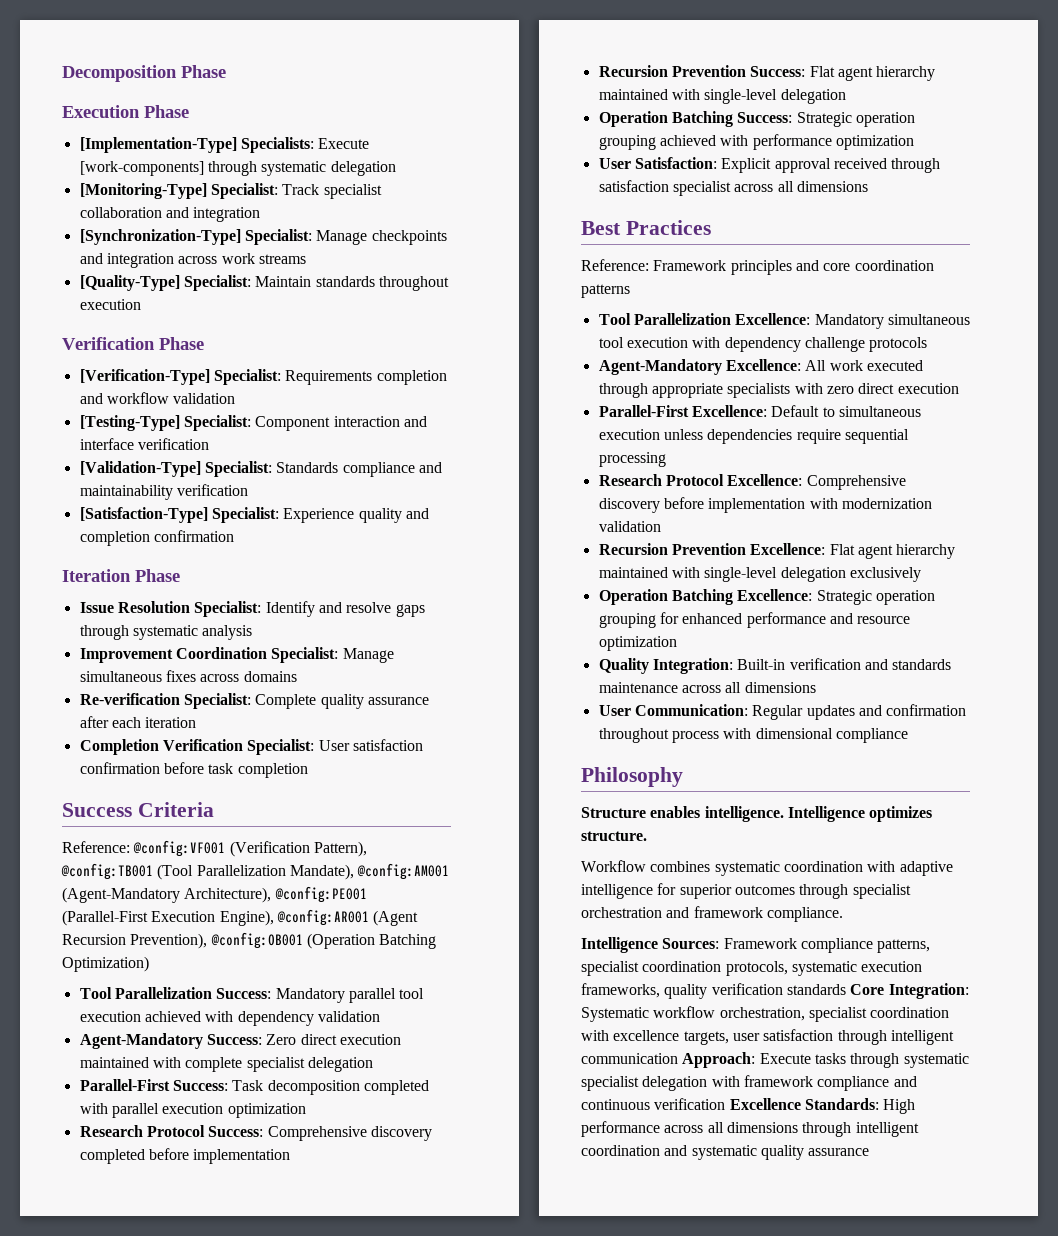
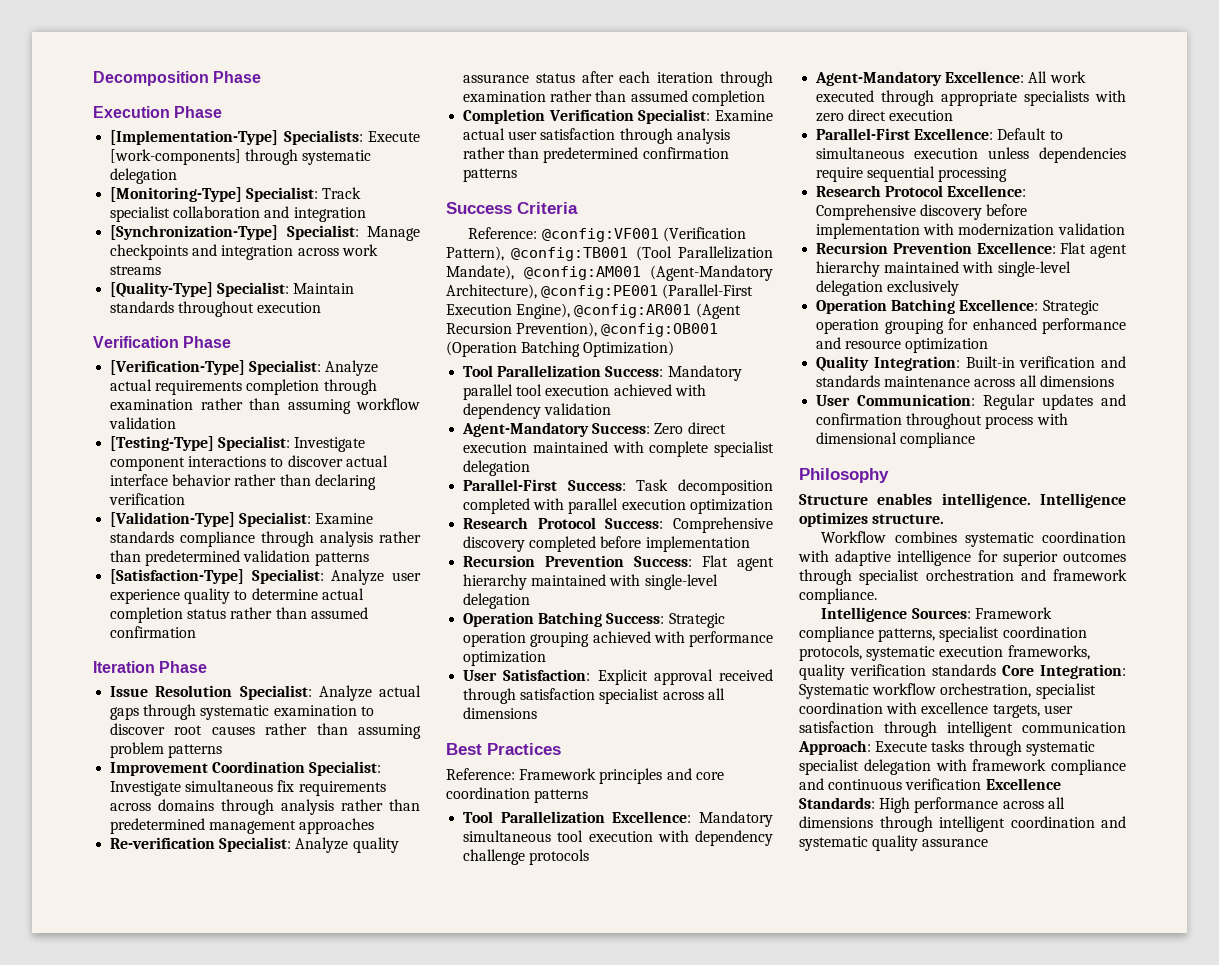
[285,370,447,385] [79,392,236,404] [79,415,427,431] [79,438,209,450] [79,461,442,477] [79,484,248,500] [79,507,429,523] [79,531,150,546] Requirements completion and workflow validation // [Testing-Type] Specialist: Component interaction and interface verification // [Validation-Type] Specialist: Standards compliance and maintainability verification // [Satisfaction-Type] Specialist: Experience quality and completion -> [325,360,379,376] [110,379,377,395] [110,398,420,414] [109,417,177,429] [110,436,366,452] [110,455,388,471] [110,474,376,490] [109,493,186,505] [110,512,374,527] [110,531,421,547] [110,550,369,566] [110,569,421,585] [110,588,364,604] [110,607,368,623] Analyze actual requirements completion through examination rather than assuming workflow validation // [Testing-Type] Specialist: Investigate component interactions to discover actual interface behavior rather than declaring verification // [Validation-Type] Specialist: Examine standards compliance through analysis rather than predetermined validation patterns // [Satisfaction-Type] Specialist: Analyze user experience quality to determine actual completion status rather than assumed
[265,601,425,617] [79,625,253,640] [79,647,394,663] [79,670,297,682] Identify and resolve gaps through systematic analysis // Improvement Coordination Specialist: Manage simultaneous fixes across domains -> [318,685,421,701] [110,704,374,720] [110,723,421,739] [110,742,223,758] [110,761,382,776] [110,780,386,796] [110,799,420,815] [110,818,375,834] Analyze actual gaps through systematic examination to discover root causes rather than assuming problem patterns // Improvement Coordination Specialist: Investigate simultaneous fix requirements across domains through analysis rather than predetermined management approaches
[255,694,429,709] Complete quality assurance -> [295,837,399,853] [463,73,575,83] Analyze quality assurance status
[79,739,423,755] [79,762,308,778] // Completion Verification Specialist: User satisfaction confirmation before task completion -> [720,71,773,87] [463,90,765,106] [463,109,773,124] [463,128,730,144] [463,147,729,163] [463,168,518,182] through examination rather than assumed completion // Completion Verification Specialist: Examine actual user satisfaction through analysis rather than predetermined confirmation patterns

